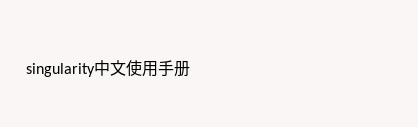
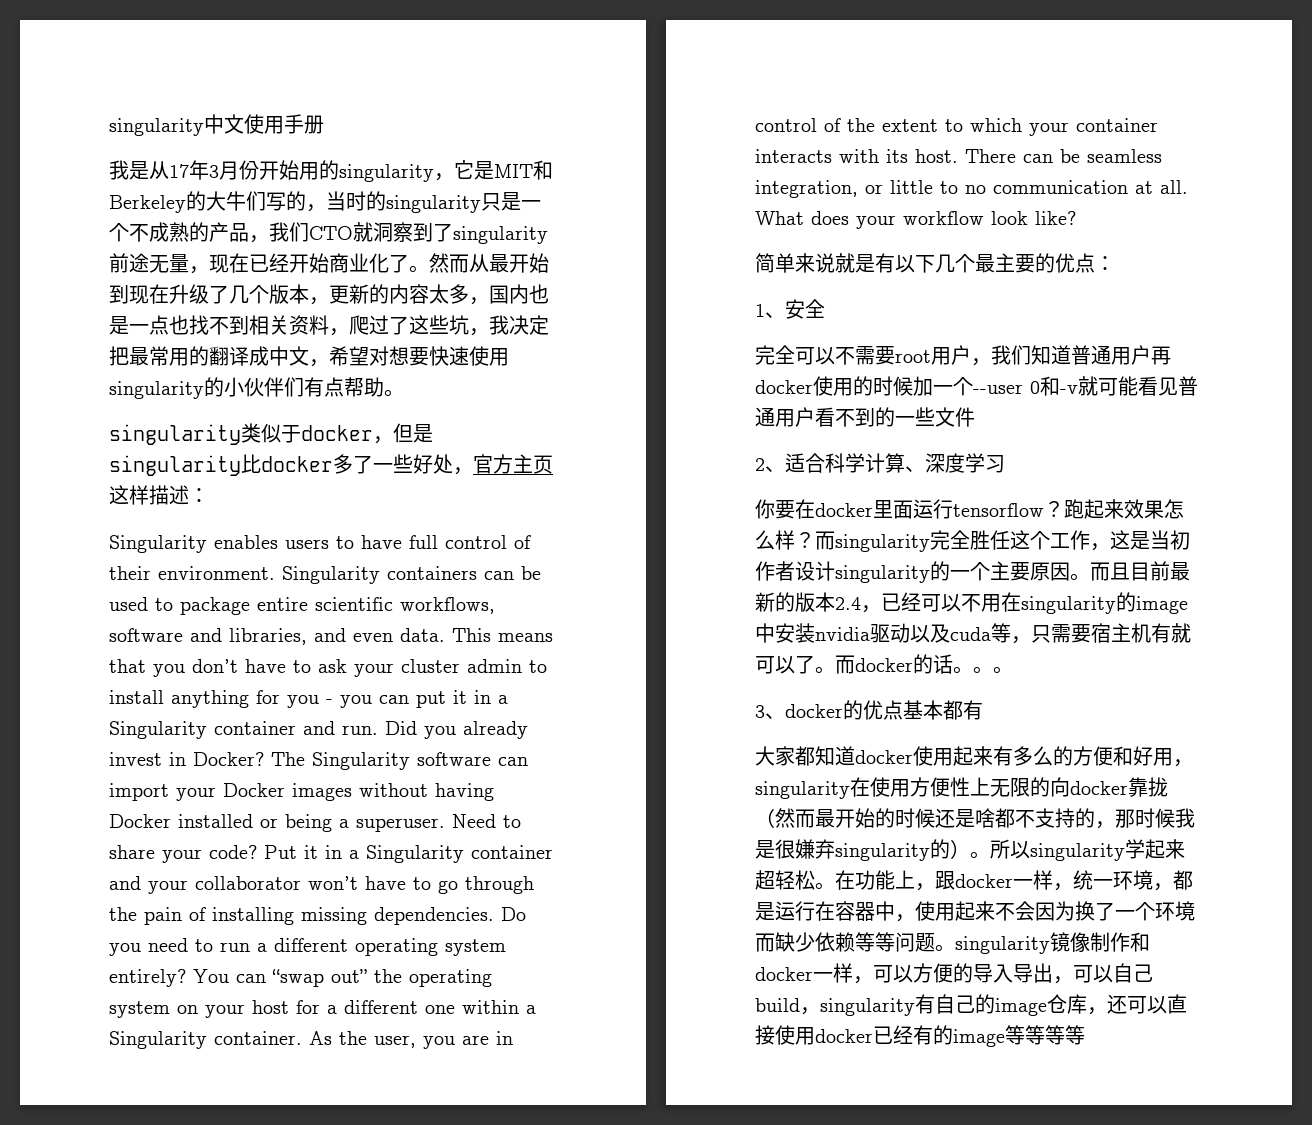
(190, 69) none -> [109,160,553,182] [109,191,541,213] [109,222,548,244] [109,253,549,274] [109,284,549,305] [109,315,549,336] [109,346,509,367] [109,377,404,399] [109,423,433,445] [109,454,553,476] [109,485,209,505] [109,535,531,553] [109,566,541,584] [109,597,495,615] [109,628,553,645] [109,659,547,677] [109,690,508,708] [109,721,528,739] [109,752,528,770] [109,783,494,801] [109,814,521,832] [109,845,553,863] [109,876,534,894] [109,907,526,925] [109,938,506,956] [109,969,492,987] [109,1000,536,1018] [109,1031,513,1049] [755,118,1158,136] [755,149,1162,163] [755,180,1188,198] [755,211,1076,229] [755,253,1115,273] [755,299,825,319] [755,345,1171,366] [755,376,1198,396] [755,407,975,427] [755,453,1005,473] [755,499,1184,519] [755,530,1190,552] [755,561,1190,583] [755,592,1188,614] [755,623,1191,644] [755,654,1013,674] [755,700,983,720] [755,746,1193,767] [755,777,1168,799] [755,808,1195,829] [755,839,1185,861] [755,870,1193,891] [755,901,1195,922] [755,932,1150,954] [755,963,1153,984] [755,994,1187,1016] [755,1025,1085,1047] // 我是从17年3月份开始用的singularity，它是MIT和Berkeley的大牛们写的，当时的singularity只是一个不成熟的产品，我们CTO就洞察到了singularity前途无量，现在已经开始商业化了。然而从最开始到现在升级了几个版本，更新的内容太多，国内也是一点也找不到相关资料，爬过了这些坑，我决定把最常用的翻译成中文，希望对想要快速使用singularity的小伙伴们有点帮助。 // singularity类似于docker，但是singularity比docker多了一些好处，官方主页这样描述： // Singularity enables users to have full control of their environment. Singularity containers can be used to package entire scientific workflows, software and libraries, and even data. This means that you don’t have to ask your cluster admin to install anything for you - you can put it in a Singularity container and run. Did you already invest in Docker? The Singularity software can import your Docker images without having Docker installed or being a superuser. Need to share your code? Put it in a Singularity container and your collaborator won’t have to go through the pain of installing missing dependencies. Do you need to run a different operating system entirely? You can “swap out” the operating system on your host for a different one within a Singularity container. As the user, you are in control of the extent to which your container interacts with its host. There can be seamless integration, or little to no communication at all. What does your workflow look like? // 简单来说就是有以下几个最主要的优点： // 1、安全 // 完全可以不需要root用户，我们知道普通用户再docker使用的时候加一个--user 0和-v就可能看见普通用户看不到的一些文件 // 2、适合科学计算、深度学习 // 你要在docker里面运行tensorflow？跑起来效果怎么样？而singularity完全胜任这个工作，这是当初作者设计singularity的一个主要原因。而且目前最新的版本2.4，已经可以不用在singularity的image中安装nvidia驱动以及cuda等，只需要宿主机有就可以了。而docker的话。。。 // 3、docker的优点基本都有 // 大家都知道docker使用起来有多么的方便和好用，singularity在使用方便性上无限的向docker靠拢（然而最开始的时候还是啥都不支持的，那时候我是很嫌弃singularity的）。所以singularity学起来超轻松。在功能上，跟docker一样，统一环境，都是运行在容器中，使用起来不会因为换了一个环境而缺少依赖等等问题。singularity镜像制作和docker一样，可以方便的导入导出，可以自己build，singularity有自己的image仓库，还可以直接使用docker已经有的image等等等等

